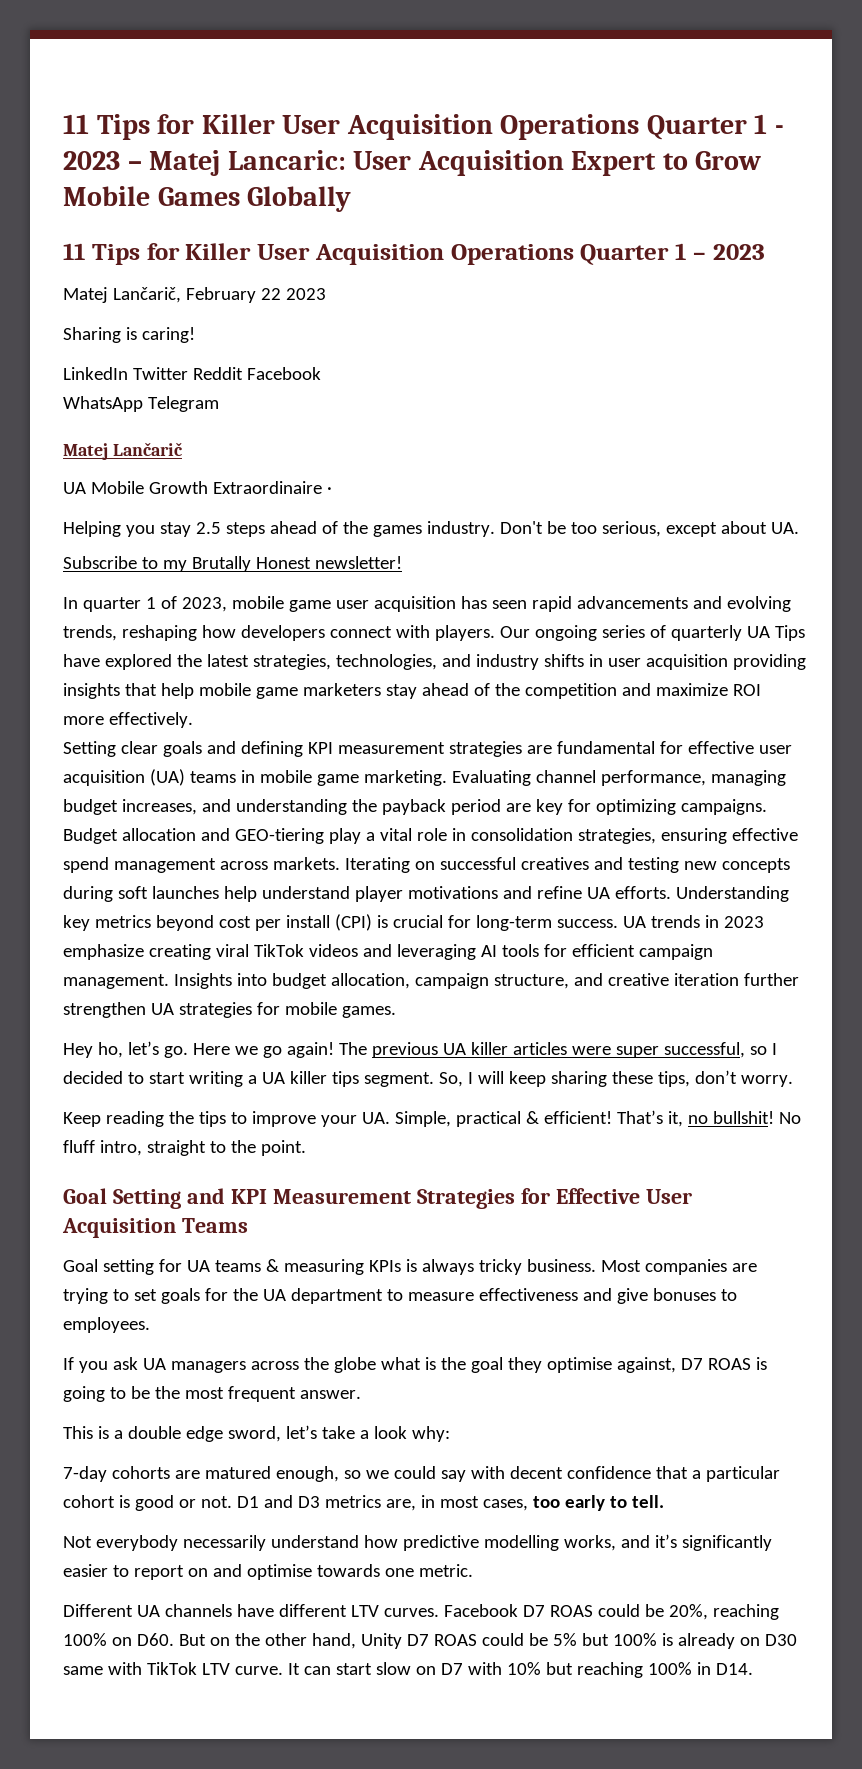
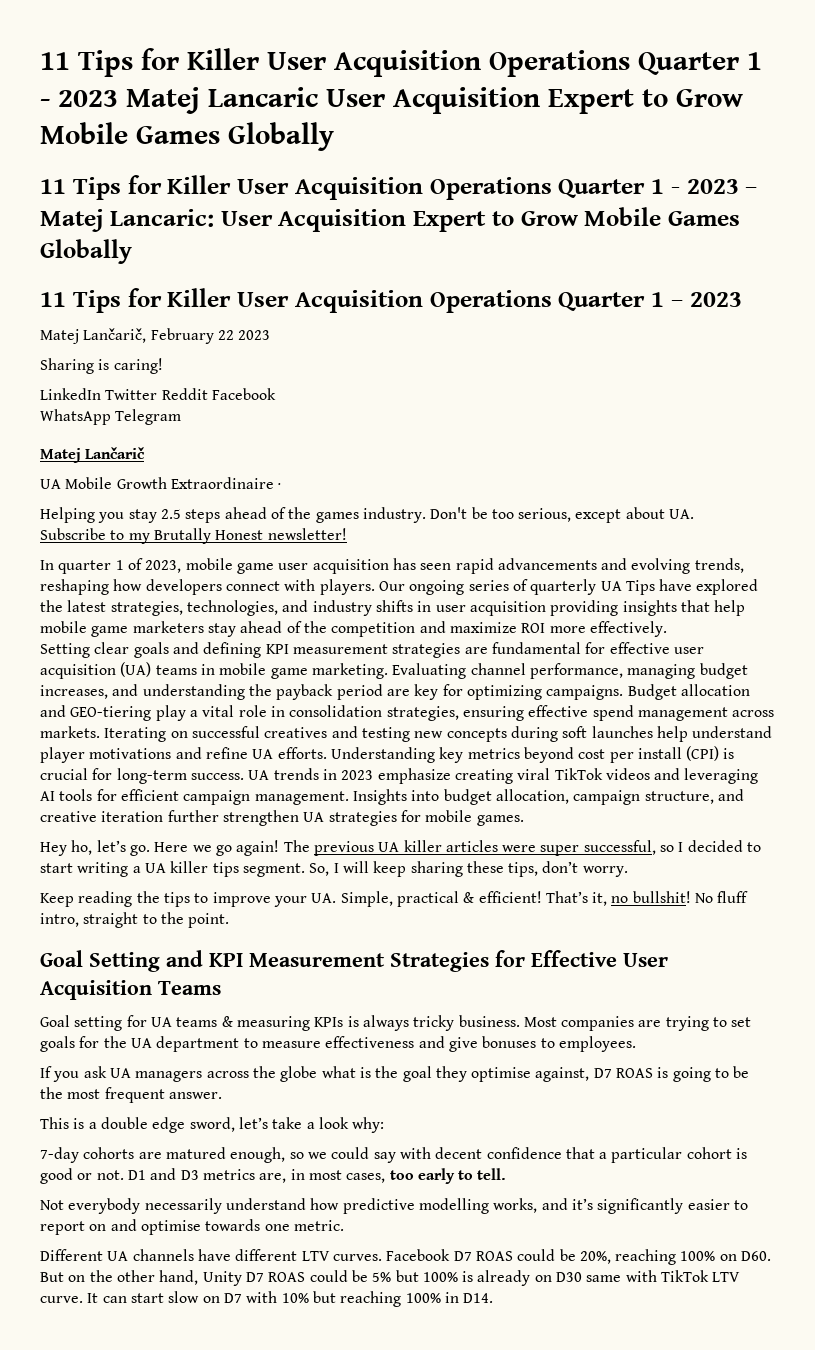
(120, 160) none -> [126,87,743,114] [40,122,334,151] [40,175,739,200] Matej Lancaric User Acquisition Expert to Grow Mobile Games Globally // 11 Tips for Killer User Acquisition Operations Quarter 1 - 2023

